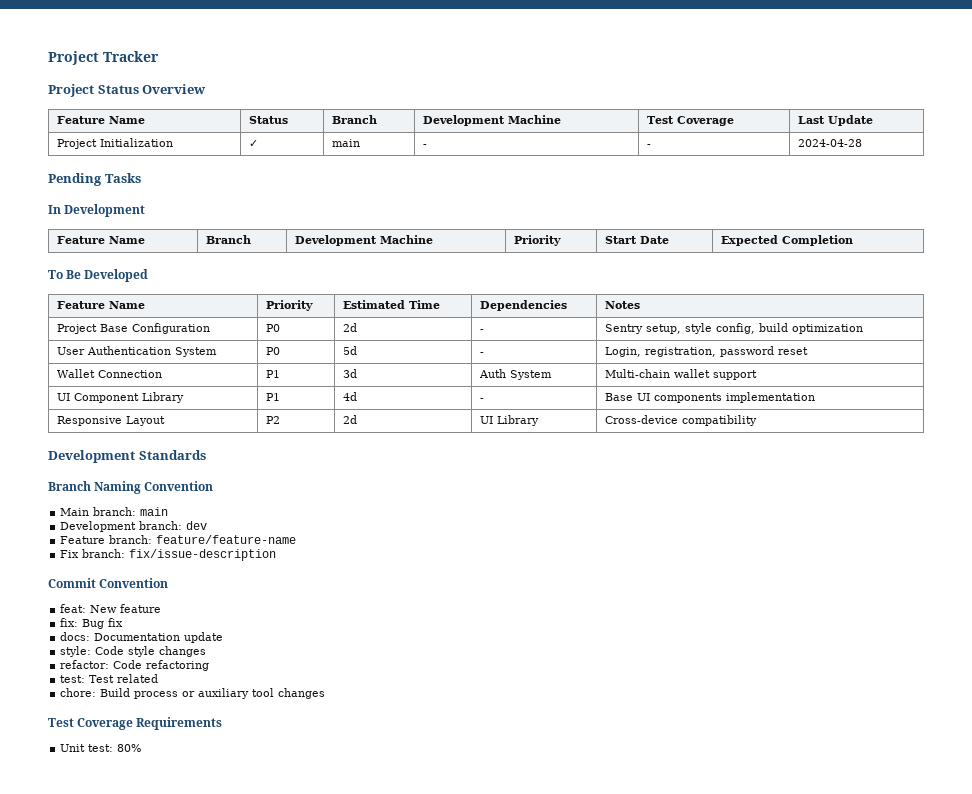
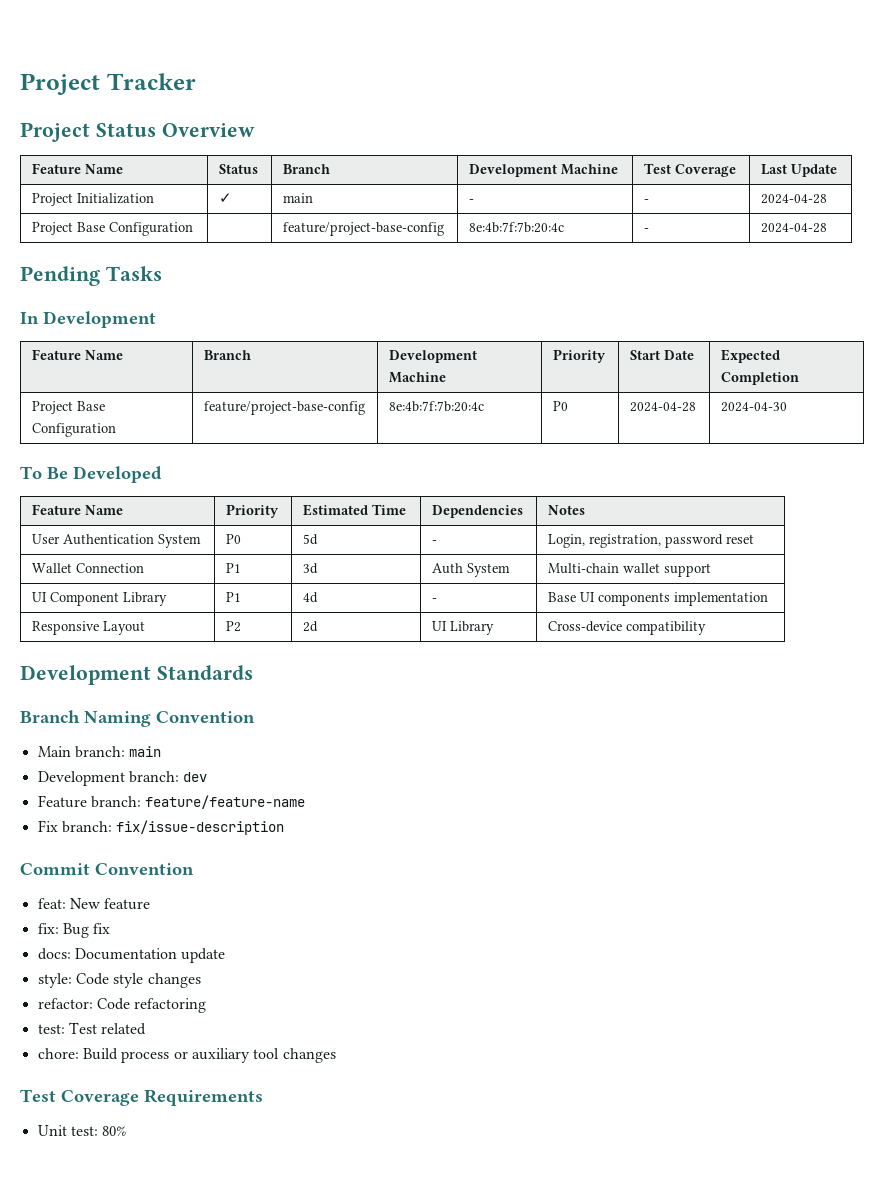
(862, 143) none -> [31,222,193,236] [282,222,444,236] [468,222,564,233] [643,228,649,232] [760,223,827,233] // Project Base Configuration | | feature/project-base-config | 8e:4b:7f:7b:20:4c | - | 2024-04-28
(853, 240) none -> [31,401,105,414] [31,423,116,437] [203,401,365,415] [388,401,484,412] [552,401,568,411] [629,402,696,412] [720,402,787,412] // Project Base Configuration | feature/project-base-config | 8e:4b:7f:7b:20:4c | P0 | 2024-04-28 | 2024-04-30
[56,323,210,334] [265,324,280,332] [342,323,357,332] [479,329,484,332] [604,323,863,334] // Project Base Configuration | P0 | 2d | - | Sentry setup, style config, build optimization -> (585, 510) none

